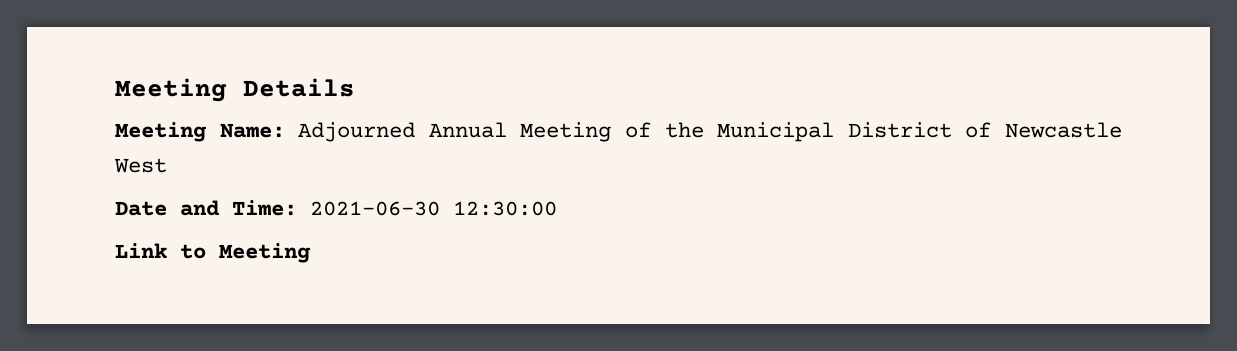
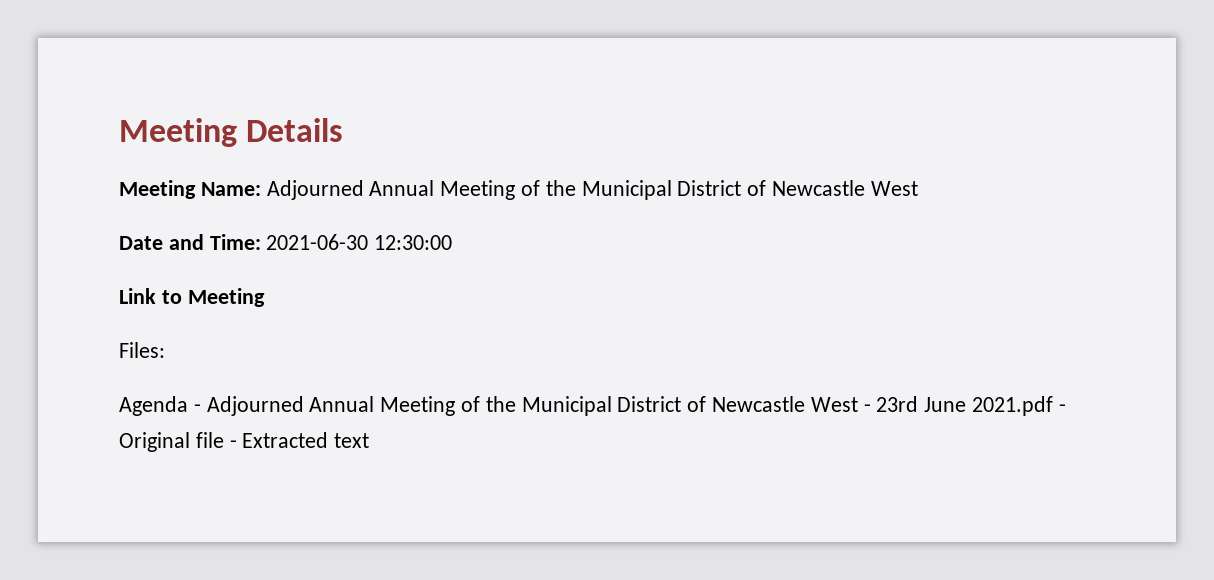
(311, 253) none -> [119,342,165,358] [119,396,1066,416] [119,432,370,452] // Files: // Agenda - Adjourned Annual Meeting of the Municipal District of Newcastle West - 23rd June 2021.pdf - Original file - Extracted text

